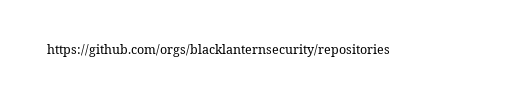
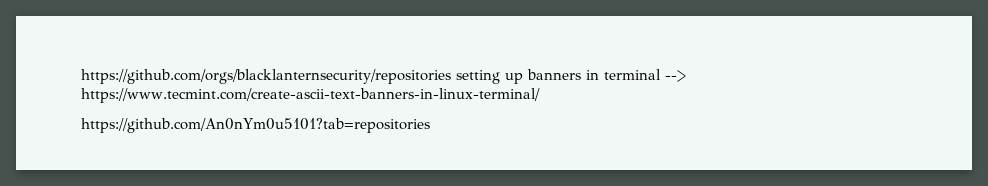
(390, 50) none -> [456,69,686,84] [81,88,540,103] [81,118,430,133] setting up banners in terminal --> https://www.tecmint.com/create-ascii-text-banners-in-linux-terminal/ // https://github.com/An0nYm0u5101?tab=repositories

